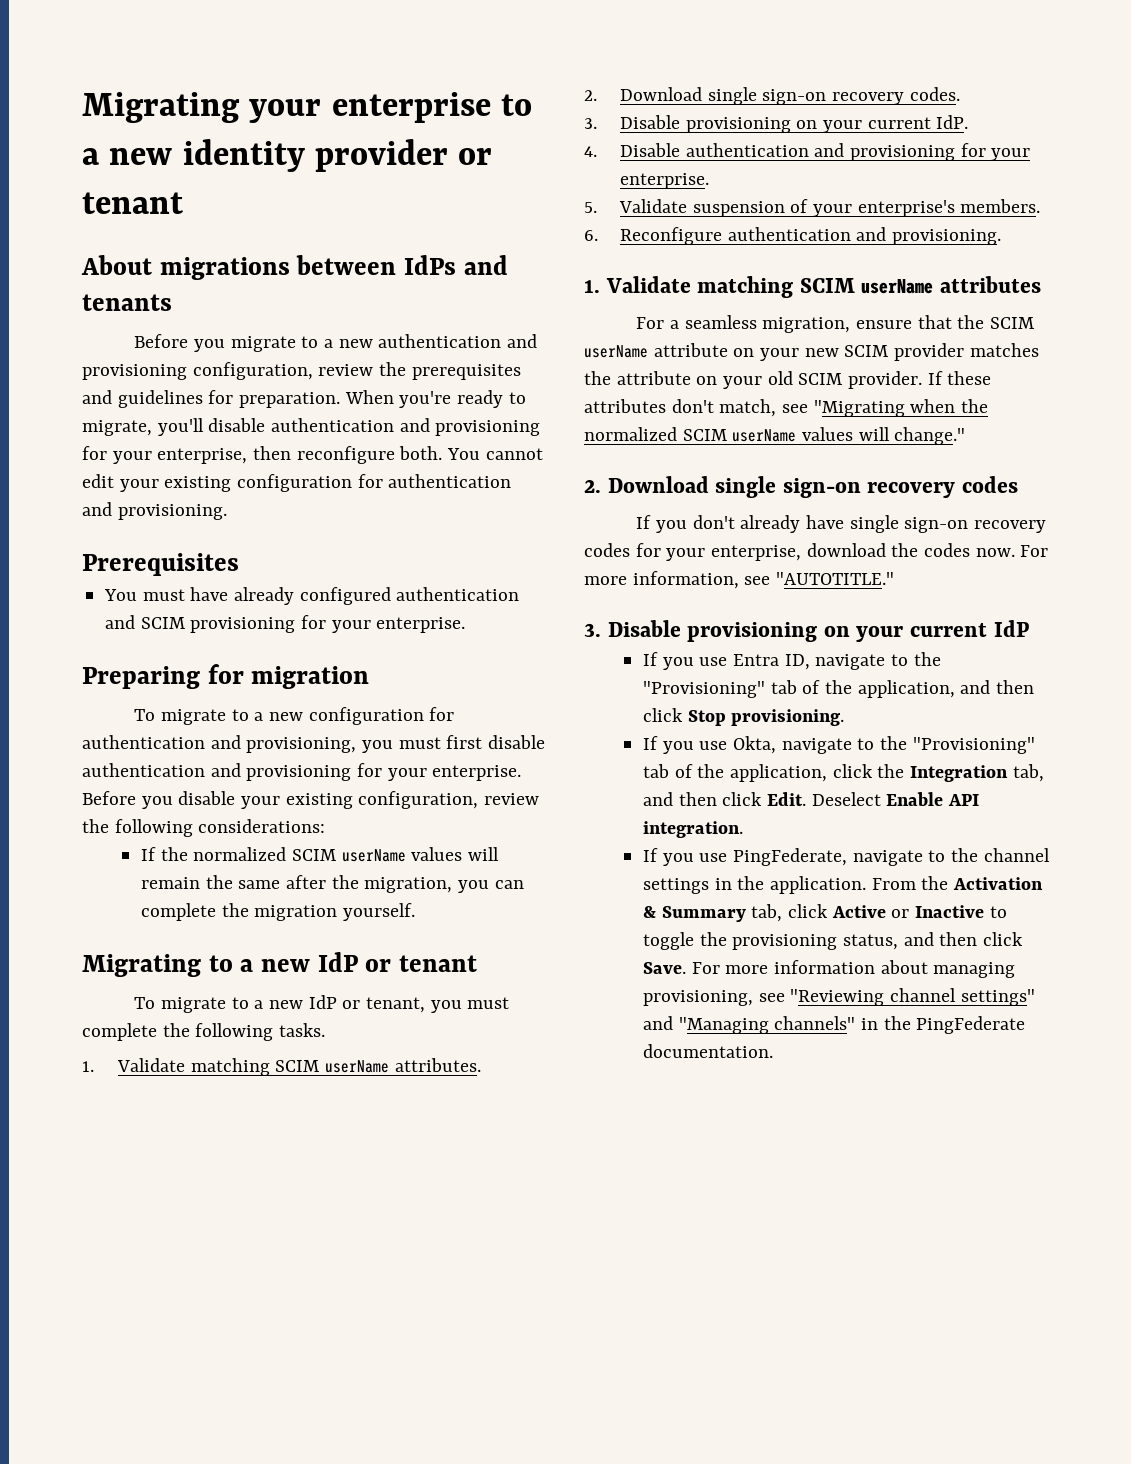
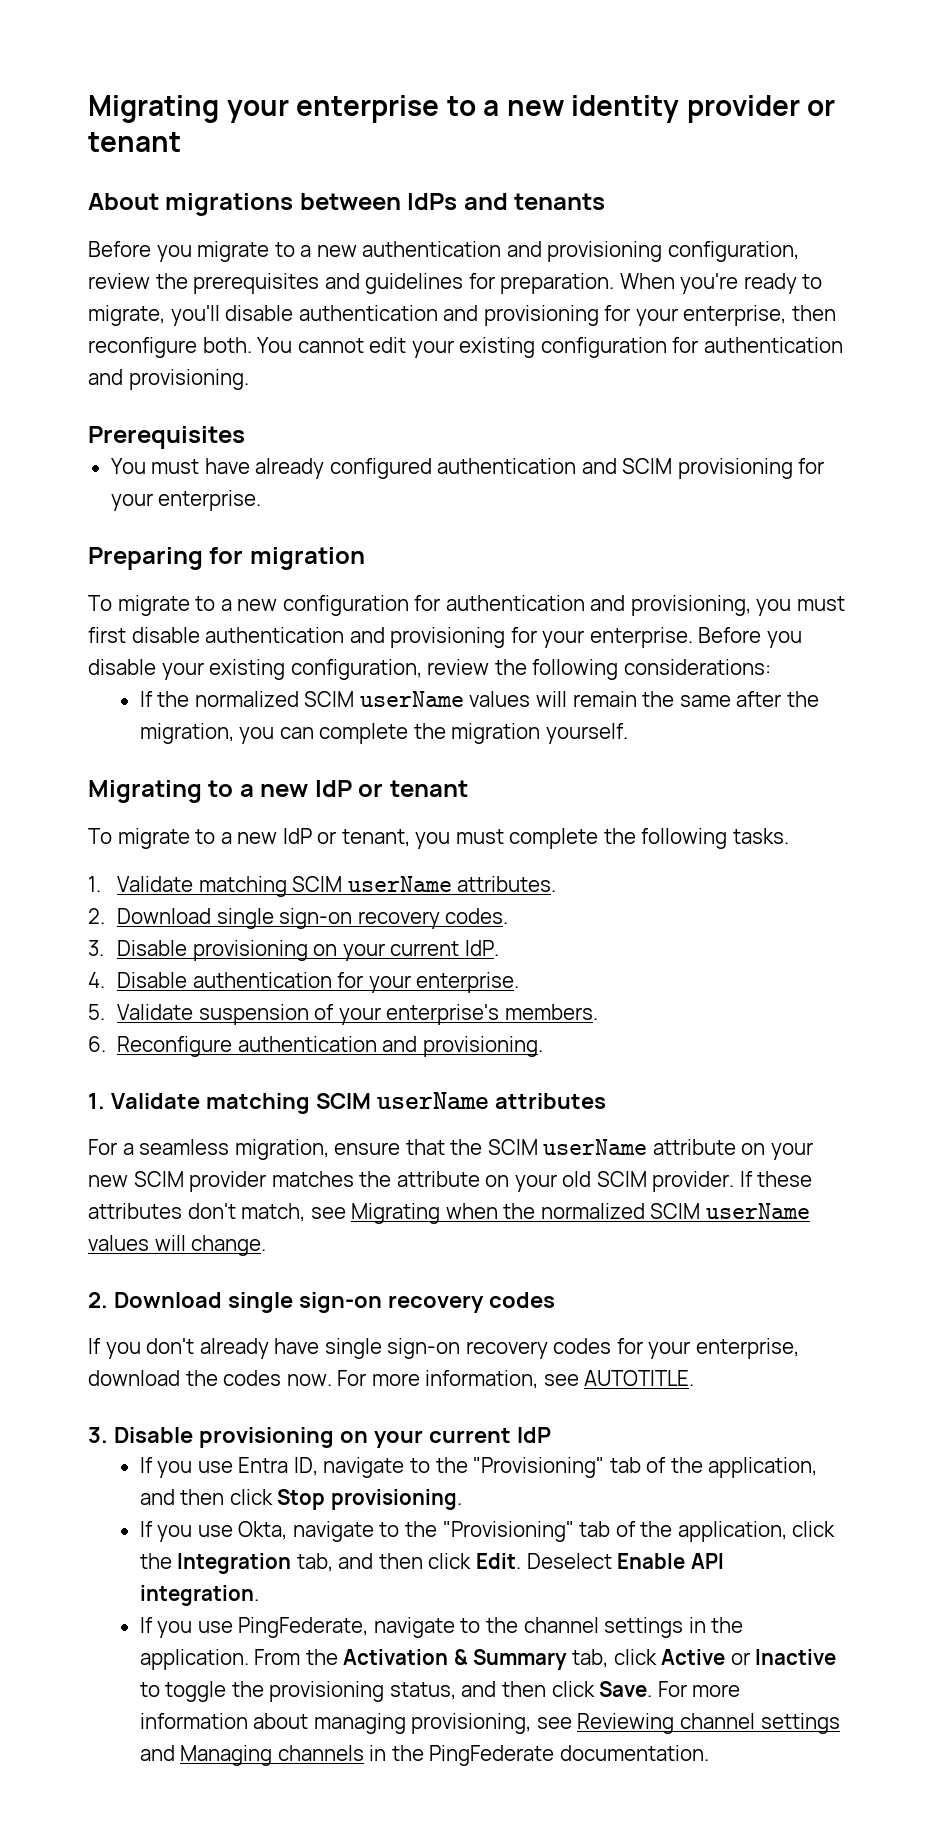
[814,143,955,161] and provisioning -> (332, 980) none
[813,400,905,417] "Migrating -> [351,1203,441,1224] Migrating
[894,427,966,445] change." -> [191,1235,267,1256] change.
[776,572,895,585] "AUTOTITLE." -> [584,1370,695,1386] AUTOTITLE.
[790,988,1035,1006] [642,1016,856,1034] "Reviewing channel settings" and "Managing channels" -> [577,1713,840,1734] [139,1745,364,1766] Reviewing channel settings and Managing channels

